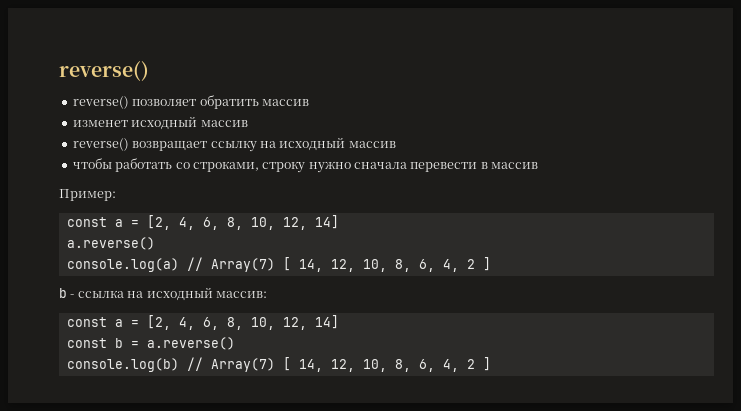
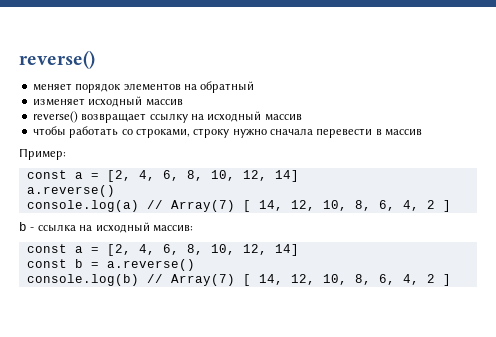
[72,95,309,109] [72,120,128,127] reverse() позволяет обратить массив // изменет -> [32,81,255,93] [32,98,85,106] меняет порядок элементов на обратный // изменяет

